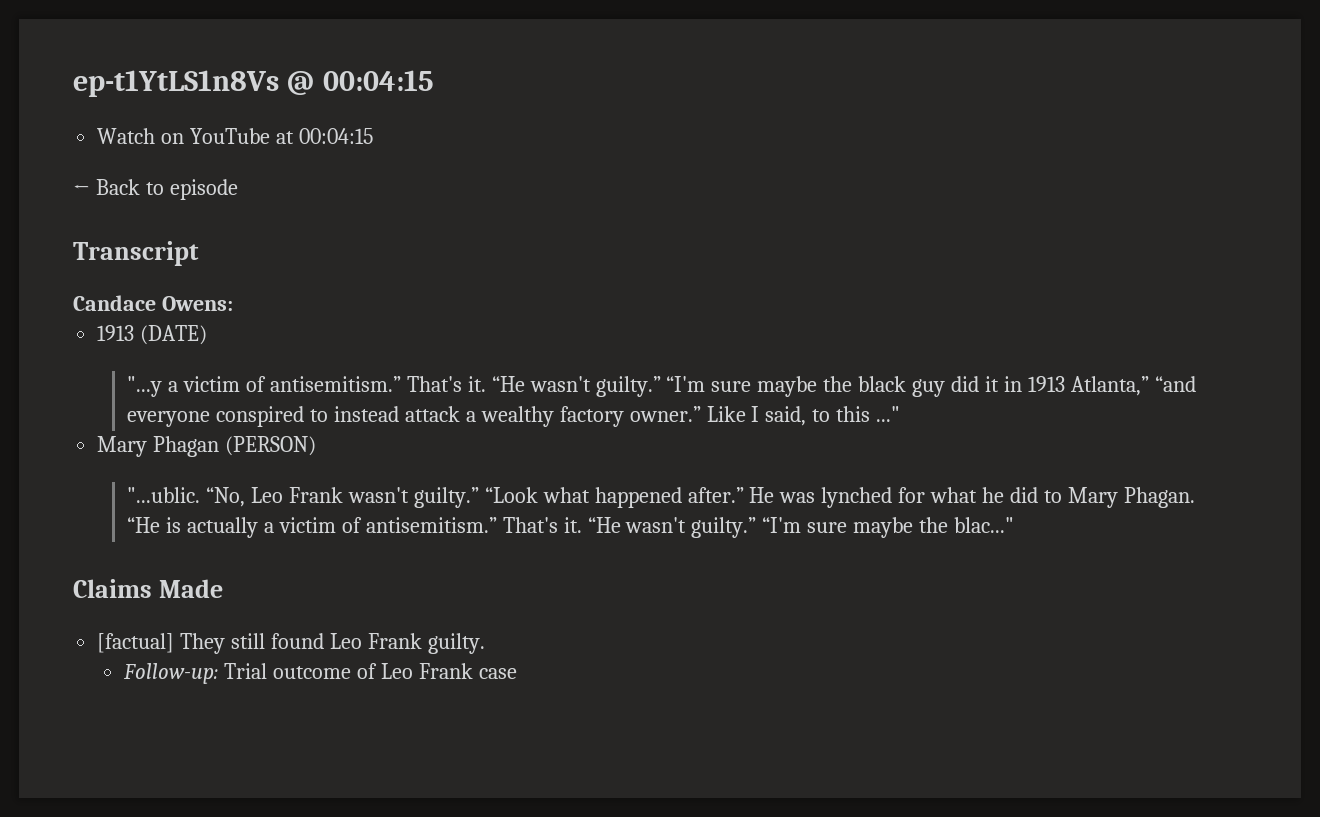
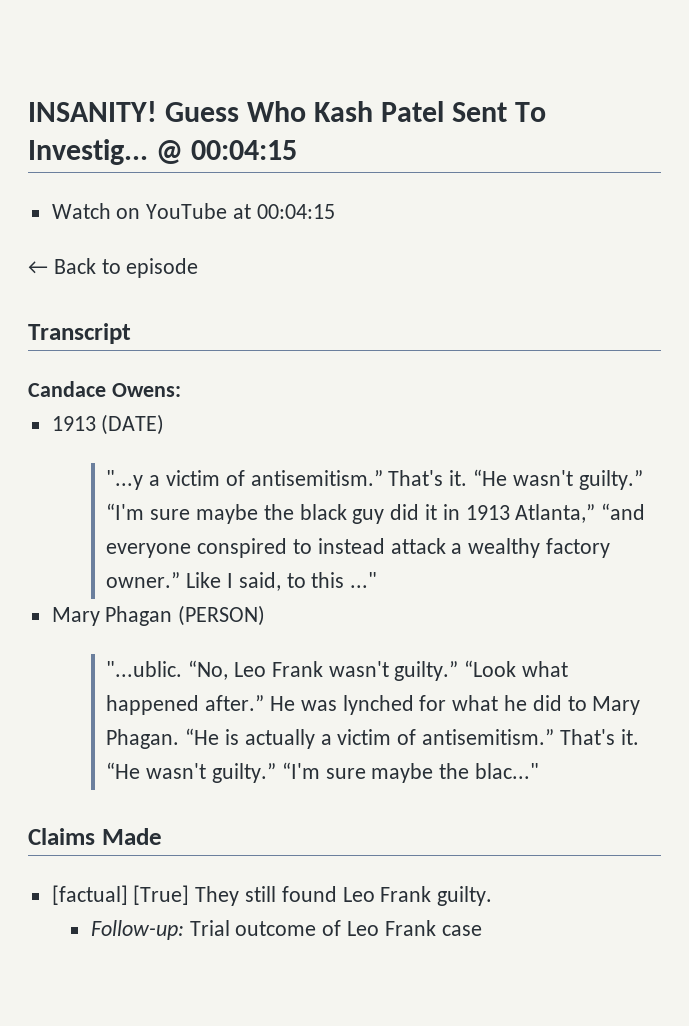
[73,70,279,97] ep-t1YtLS1n8Vs -> [28,101,546,122] [28,139,148,165] INSANITY! Guess Who Kash Patel Sent To Investig...
(175, 643) none -> [133,885,190,905] [True]

